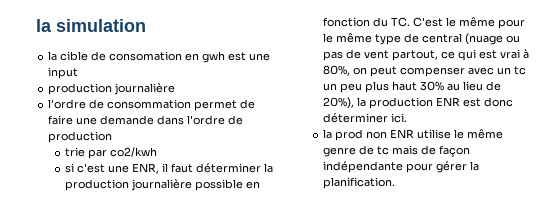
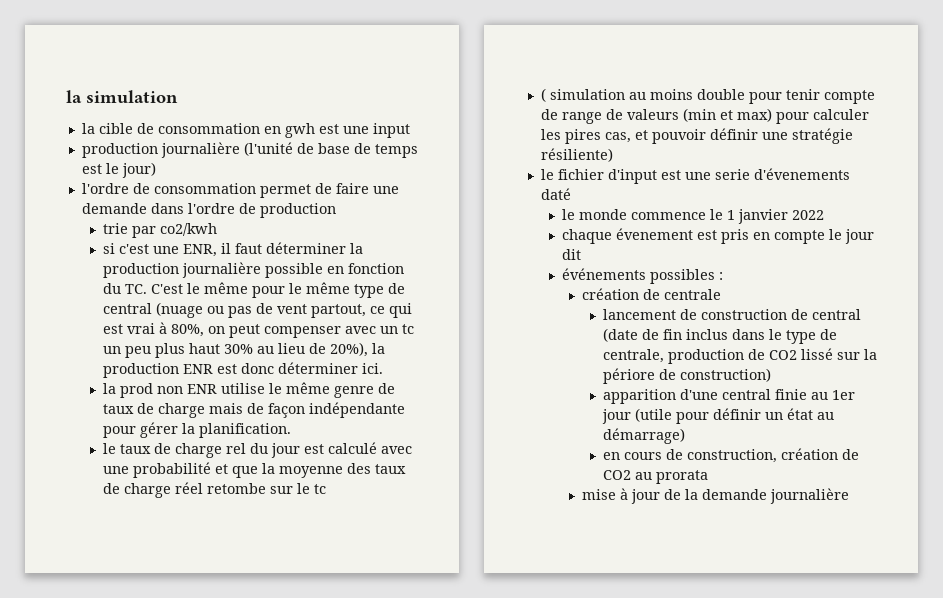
[109,51,183,61] consomation -> [157,123,260,134] consommation
(176, 89) none -> [243,142,418,158] [81,162,156,178] (l'unité de base de temps est le jour)
[376,146,389,155] tc -> [102,403,205,418] taux de charge
(395, 183) none -> [102,442,412,458] [102,462,406,478] [102,482,326,498] [540,88,875,104] [540,108,869,124] [540,128,853,144] [540,148,613,162] [540,168,850,184] [540,188,571,200] [561,209,824,224] [561,228,874,244] [561,249,581,260] [561,268,723,284] [582,288,722,300] [602,309,861,320] [602,328,837,344] [602,348,877,364] [602,368,771,384] [602,389,855,404] [601,408,834,424] [602,428,685,444] [602,448,859,463] [602,470,708,484] [582,488,850,504] // le taux de charge rel du jour est calculé avec une probabilité et que la moyenne des taux de charge réel retombe sur le tc // ( simulation au moins double pour tenir compte de range de valeurs (min et max) pour calculer les pires cas, et pouvoir définir une stratégie résiliente) // le fichier d'input est une serie d'évenements daté // le monde commence le 1 janvier 2022 // chaque évenement est pris en compte le jour dit // événements possibles : // création de centrale // lancement de construction de central (date de fin inclus dans le type de centrale, production de CO2 lissé sur la périore de construction) // apparition d'une central finie au 1er jour (utile pour définir un état au démarrage) // en cours de construction, création de CO2 au prorata // mise à jour de la demande journalière

